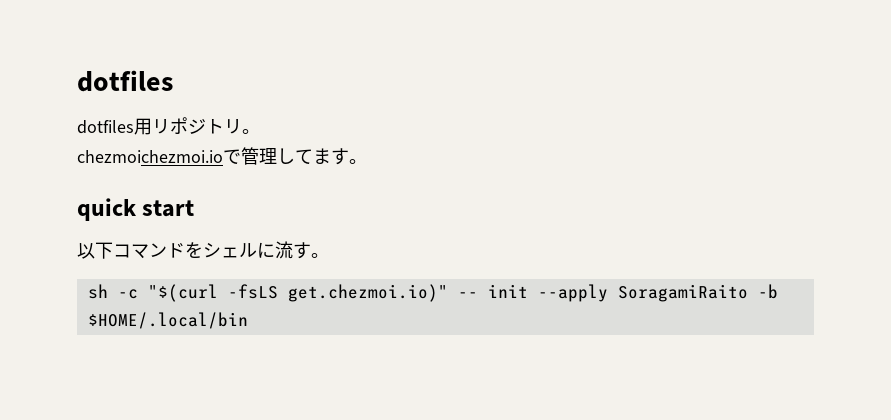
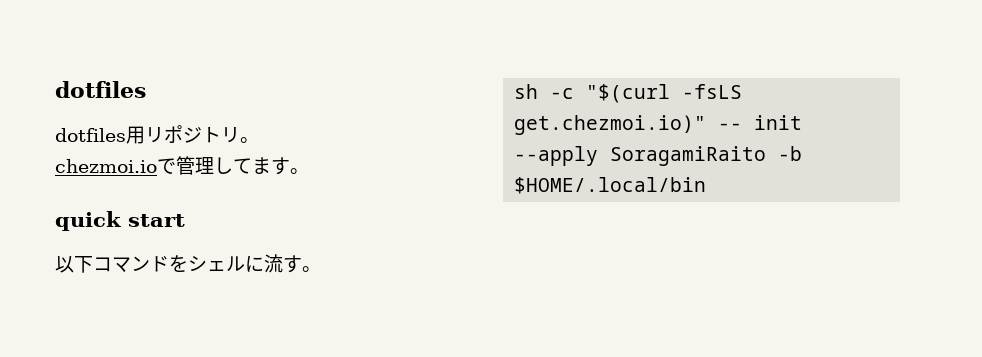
[77,150,223,163] chezmoichezmoi.io -> [55,159,157,173] chezmoi.io

